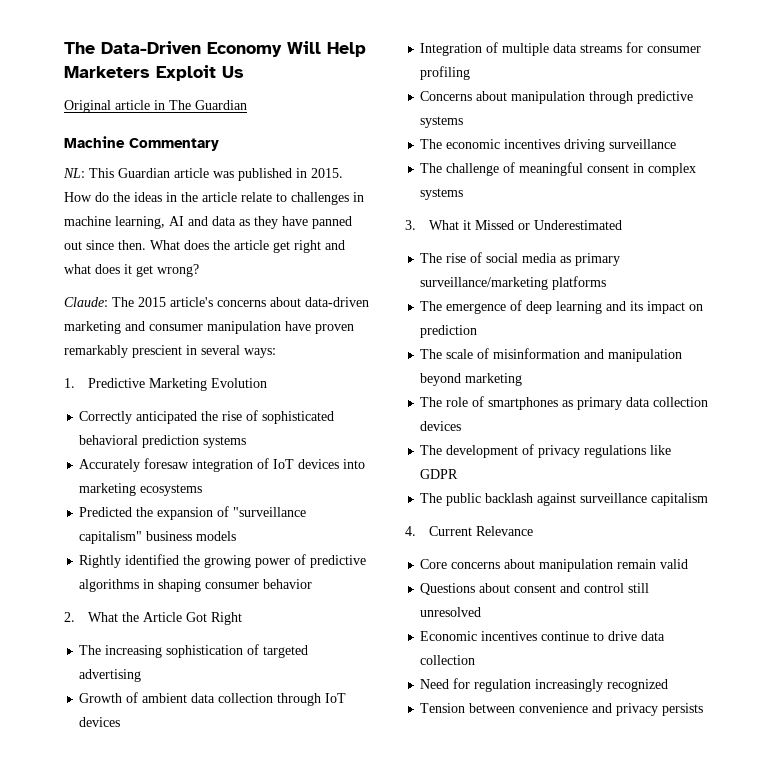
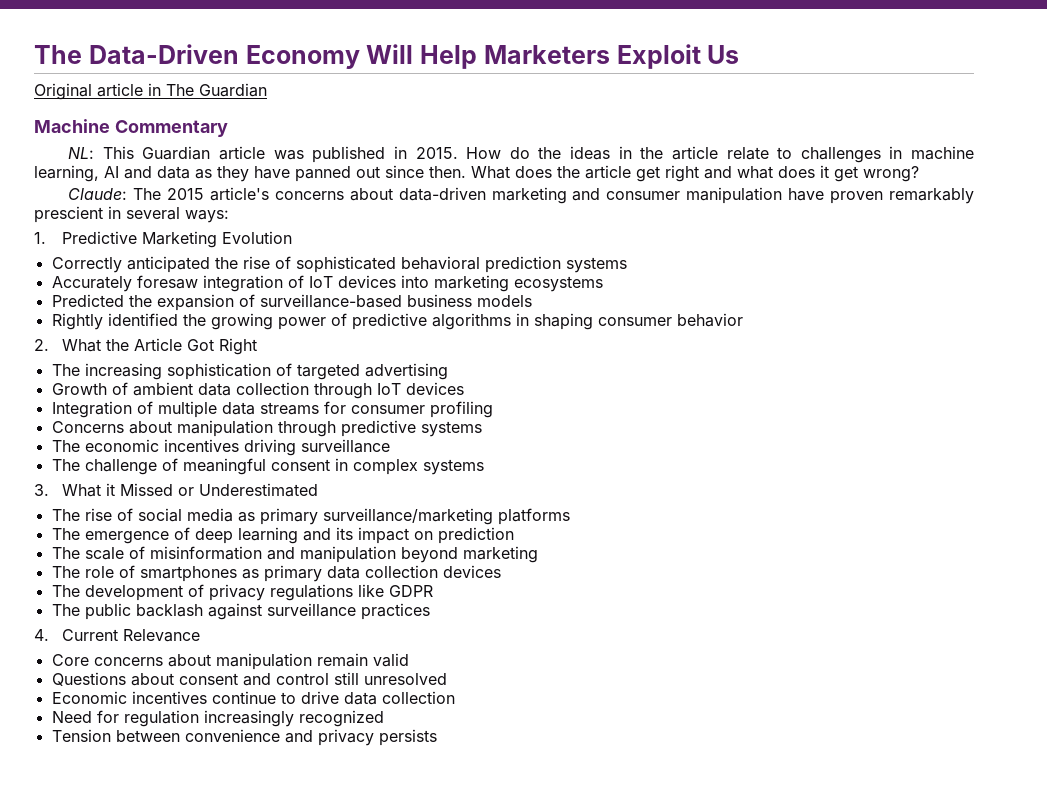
[233,507,307,517] [79,531,143,544] "surveillance capitalism" -> [259,294,402,308] surveillance-based
[651,493,709,506] capitalism -> [360,603,430,620] practices

